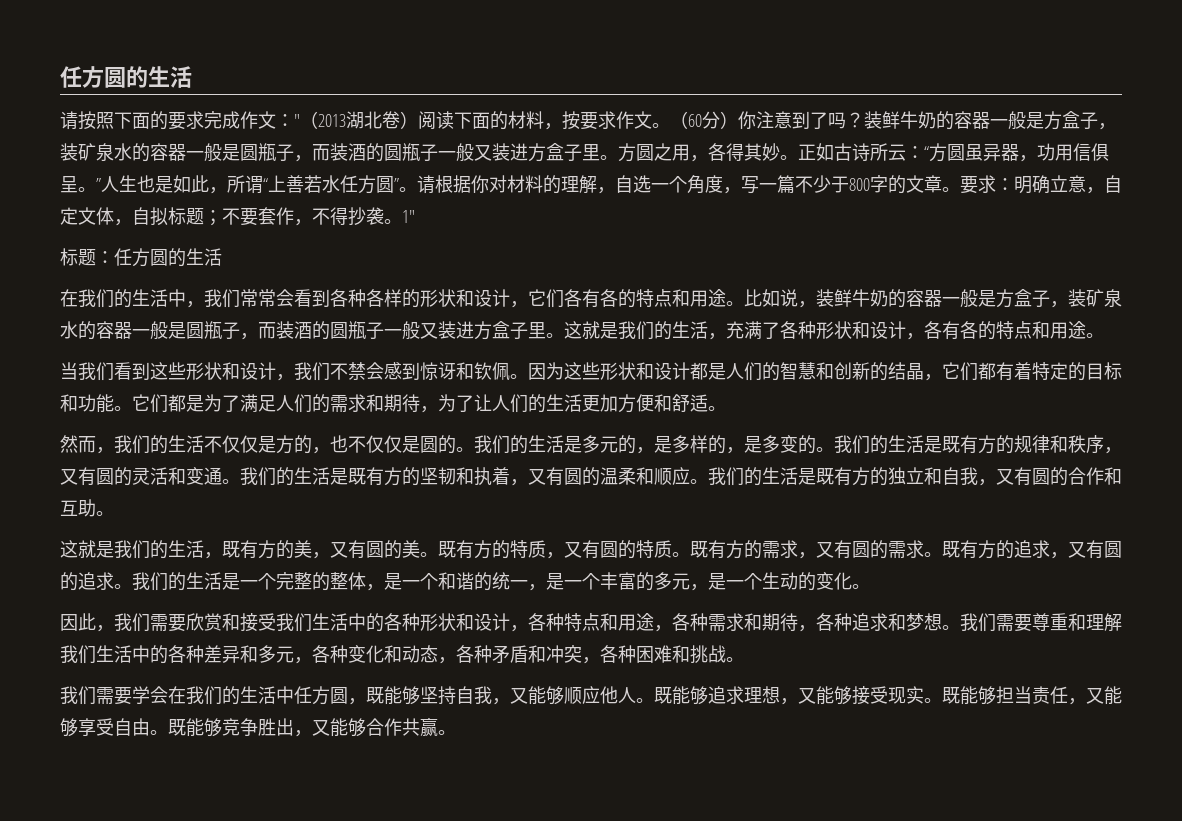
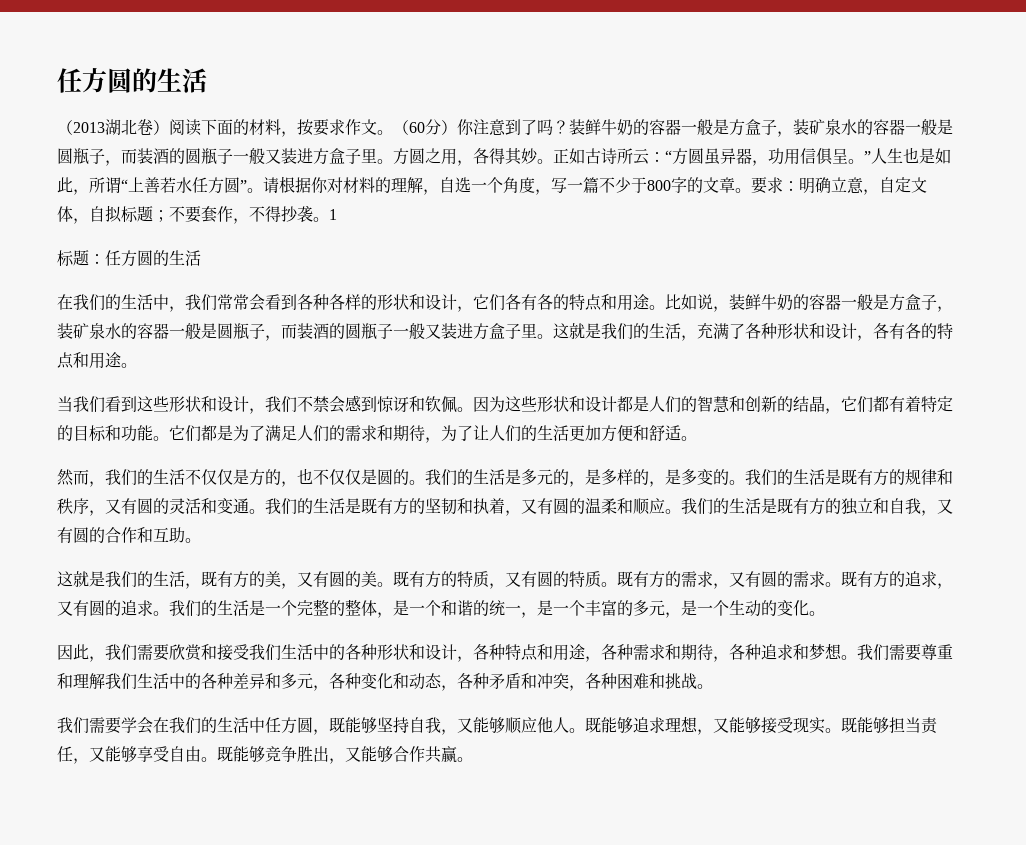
[60,66,192,88] [60,111,300,130] 任方圆的生活 // 请按照下面的要求完成作文：" -> [57,68,207,93] 任方圆的生活 //
[402,210,415,223] 1" -> [329,209,337,220] 1

